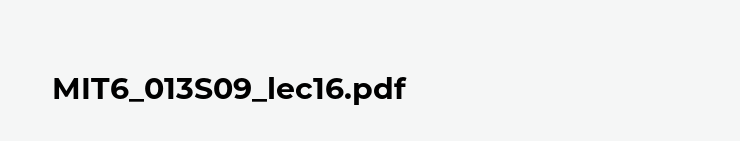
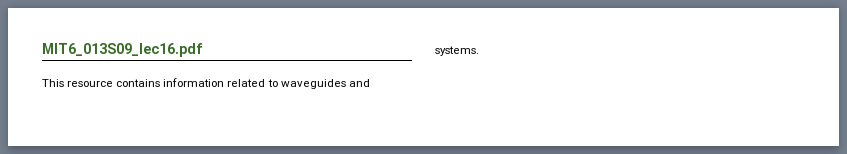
(407, 91) none -> [42,78,370,89] [435,46,479,56] // This resource contains information related to waveguides and systems.

